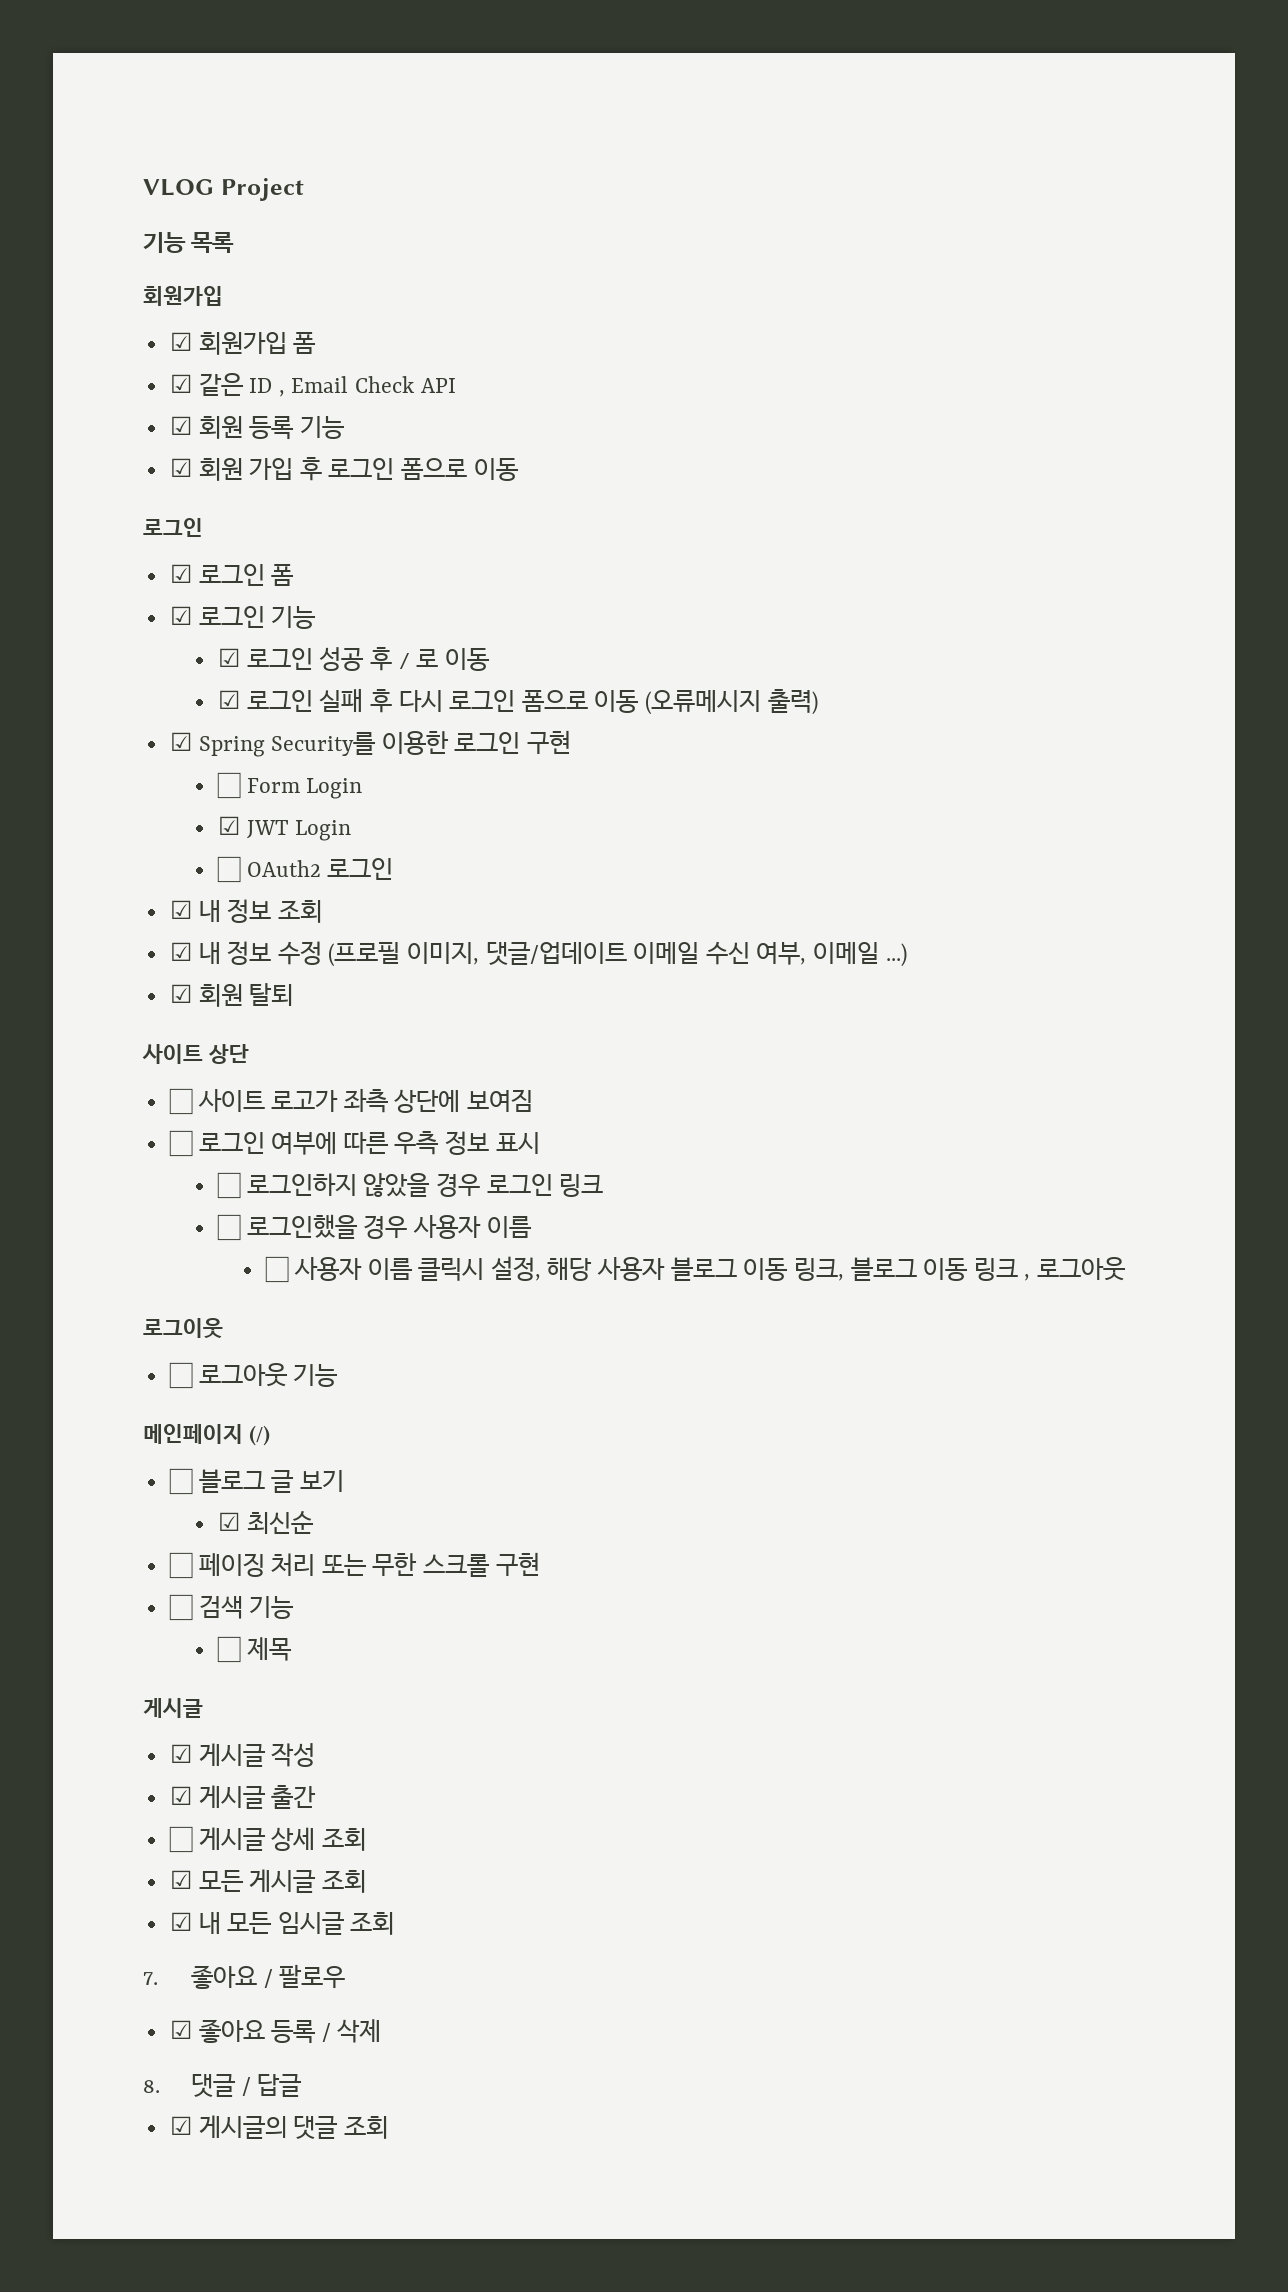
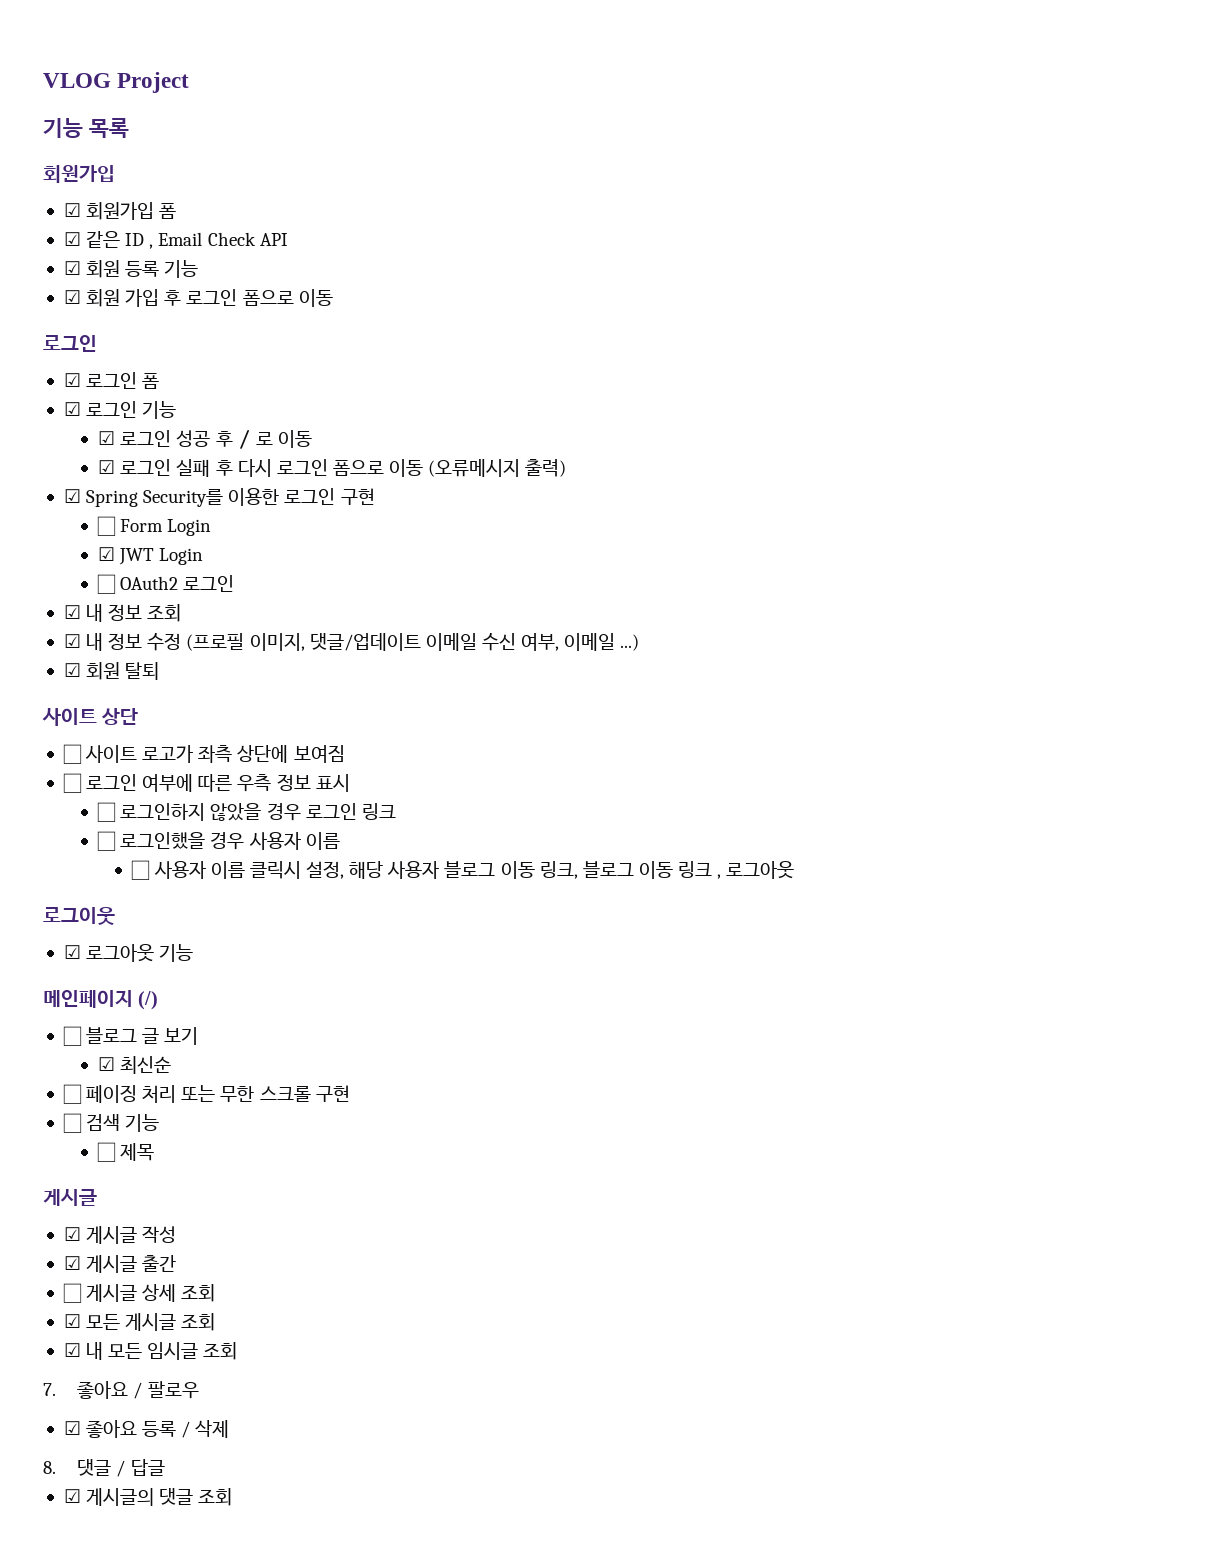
[168,1362,193,1389] ☐ -> [63,945,81,959] ☑

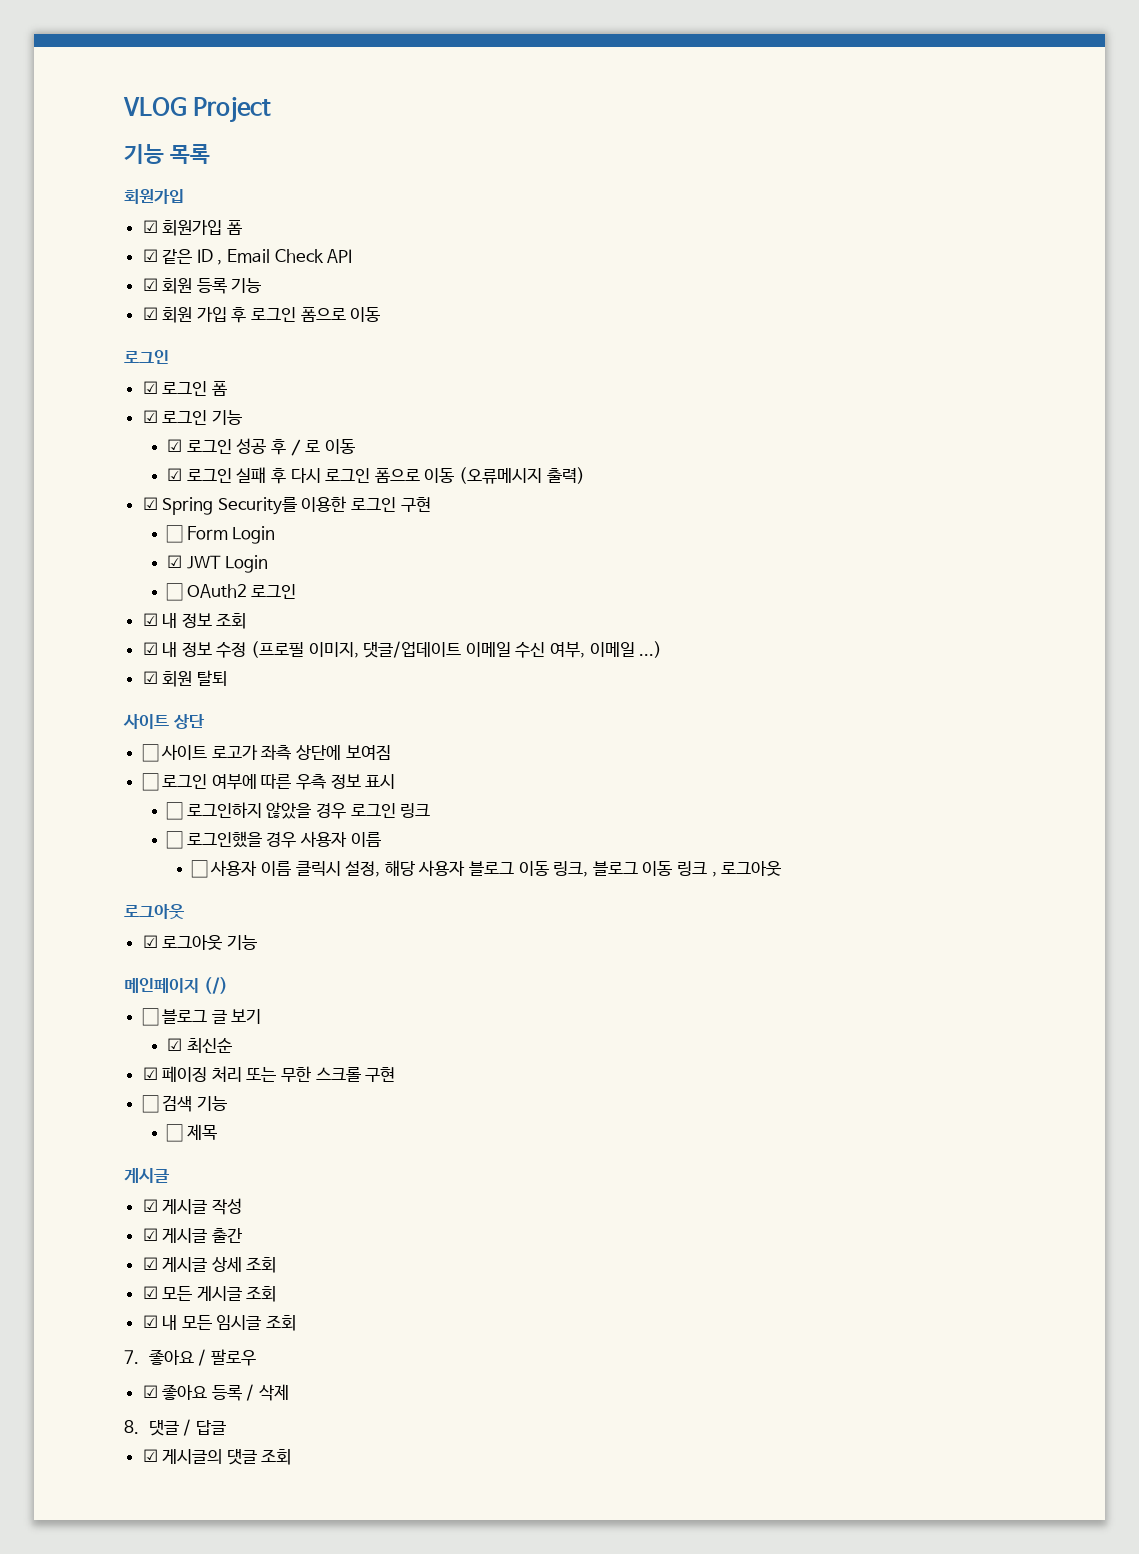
[43,907,115,925] 로그이웃 -> [124,904,185,919] 로그아웃
[62,1084,82,1104] ☐ -> [142,1067,158,1080] ☑
[62,1283,82,1303] ☐ -> [142,1257,158,1270] ☑

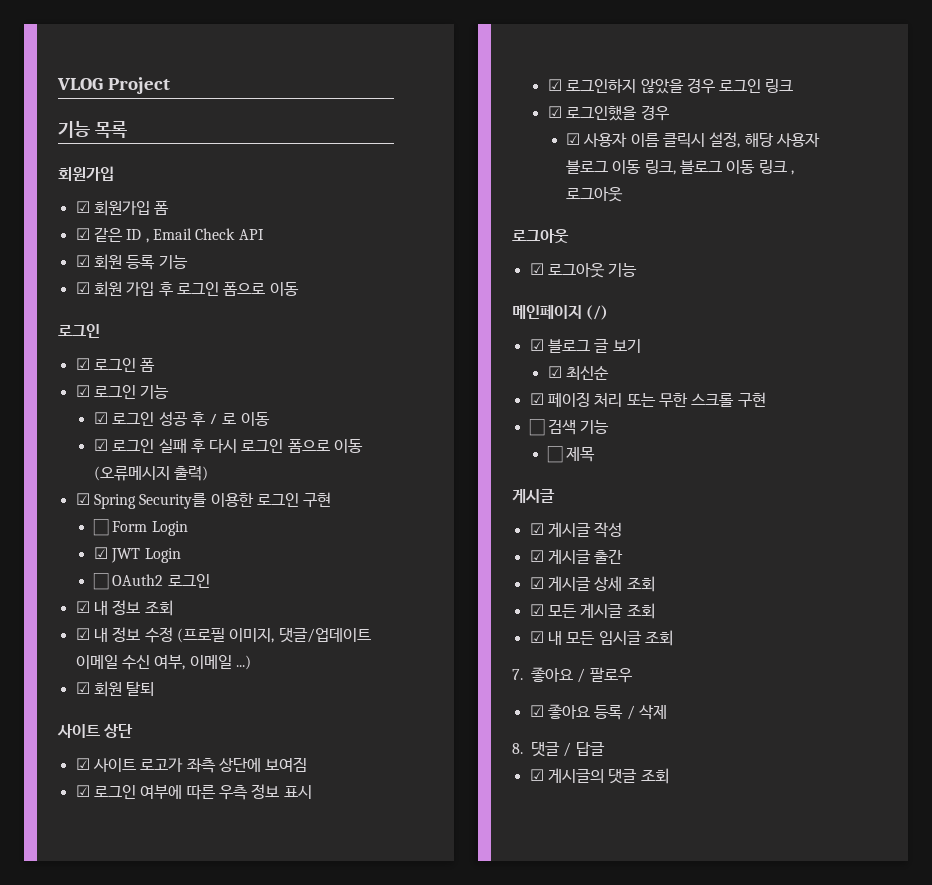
[141,744,159,762] ☐ -> [75,758,90,770] ☑
[141,773,159,791] ☐ -> [75,785,90,797] ☑
[166,802,184,820] ☐ -> [547,79,562,91] ☑
[166,831,184,849] ☐ -> [547,106,562,118] ☑
[300,831,381,847] [190,860,208,878] 사용자 이름 // ☐ -> [566,133,581,145] // ☑
[141,1008,159,1026] ☐ -> [529,339,544,351] ☑

